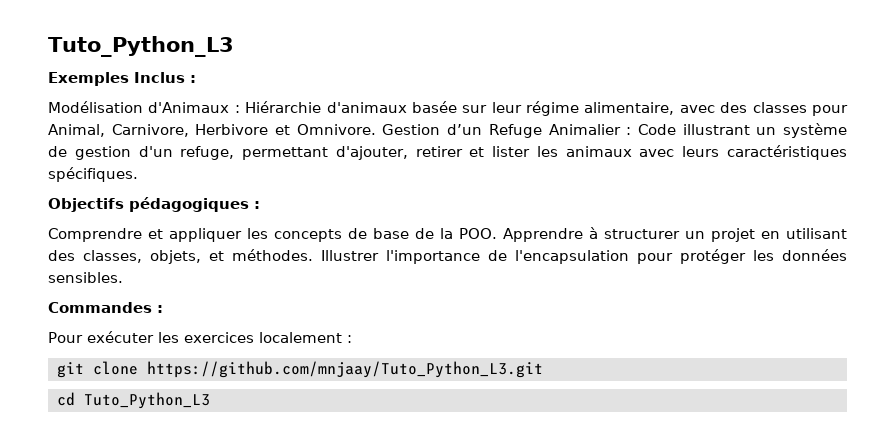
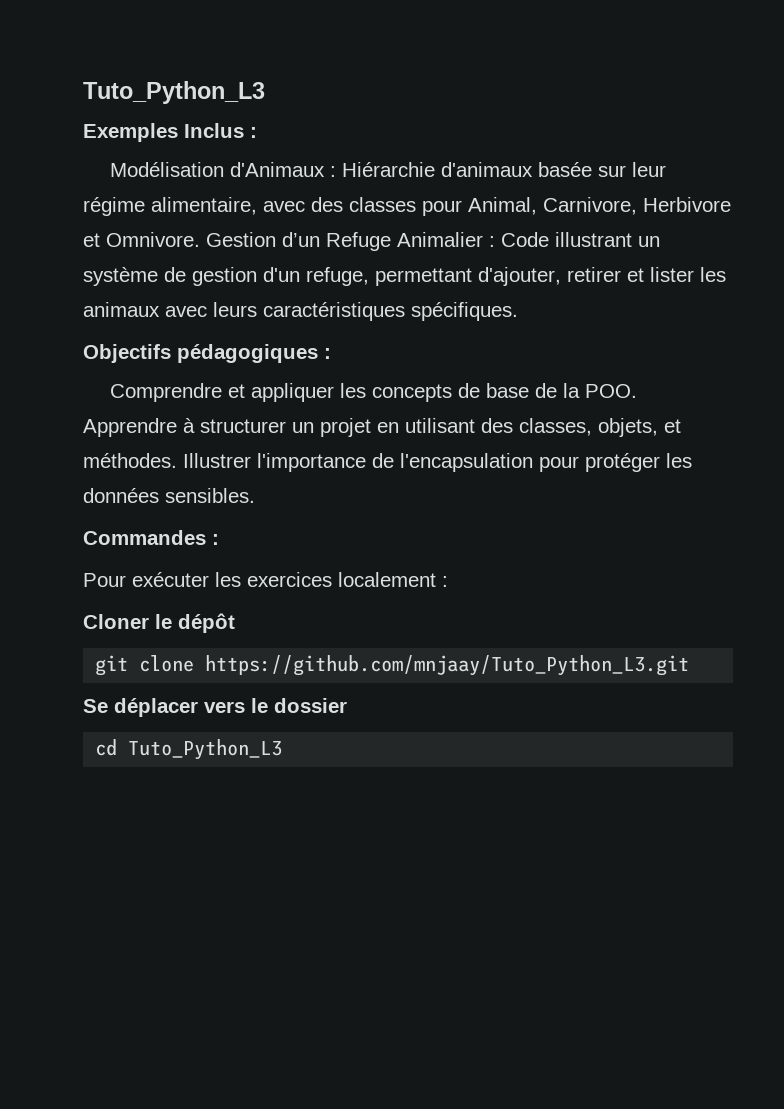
(352, 339) none -> [83,613,235,633] // Cloner le dépôt
(543, 369) none -> [83,698,347,717] // Se déplacer vers le dossier

